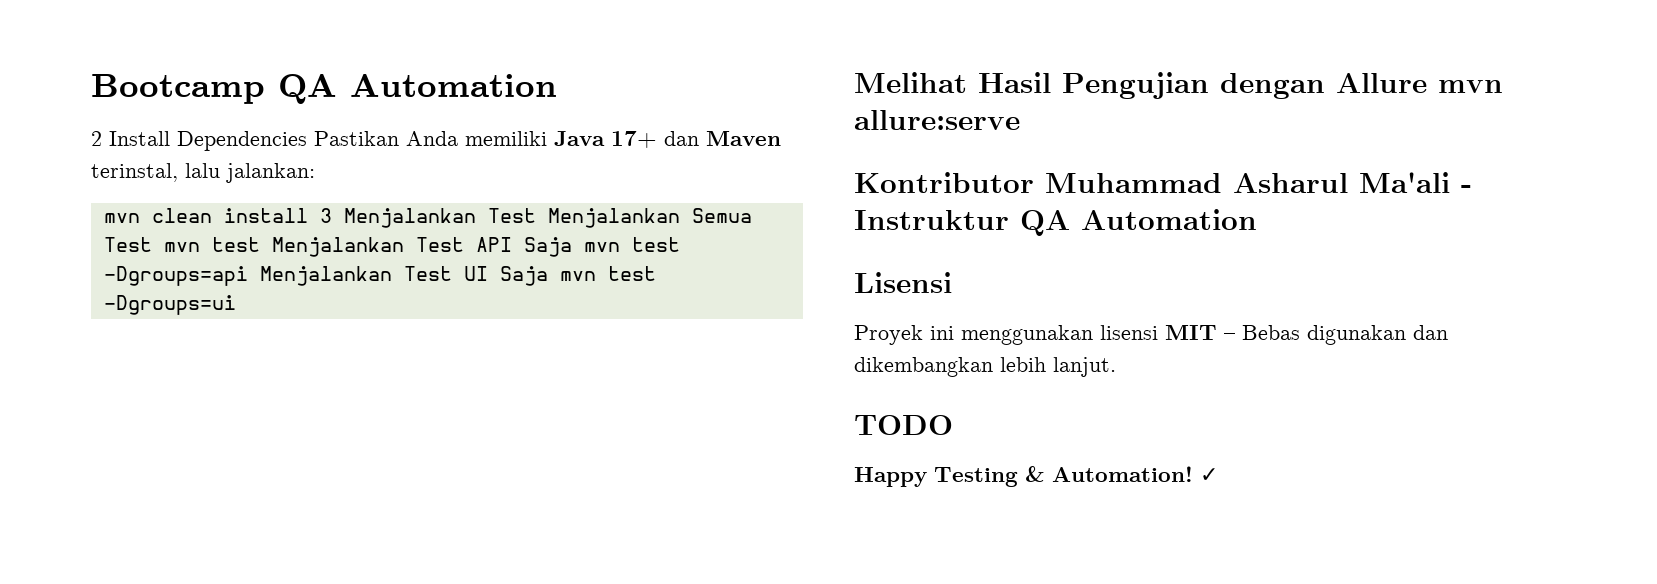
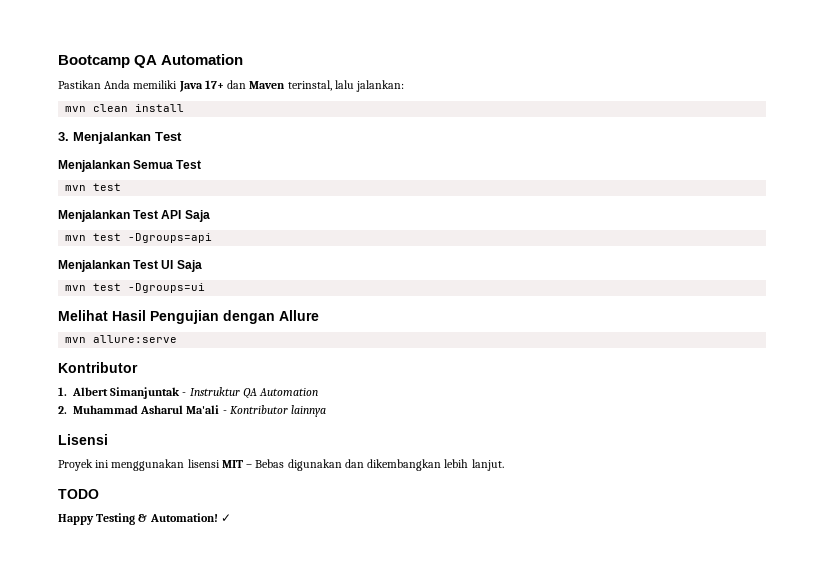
[91,131,307,151] 2 Install Dependencies -> (244, 59) none
[319,208,536,228] 3 Menjalankan Test -> [58,132,182,144] // 3. Menjalankan Test //
[163,237,260,252] mvn test -> [65,183,122,191] // mvn test //
(572, 247) none -> (210, 216) //
(248, 276) none -> (213, 238) //
(548, 276) none -> (202, 266) //
(1427, 83) none -> (319, 315) //
(1034, 182) none -> [58,387,319,399] [58,406,67,414] // 1. Albert Simanjuntak - Instruktur QA Automation // 2.
[854,209,1257,236] Instruktur QA Automation -> [229,405,327,417] Kontributor lainnya

